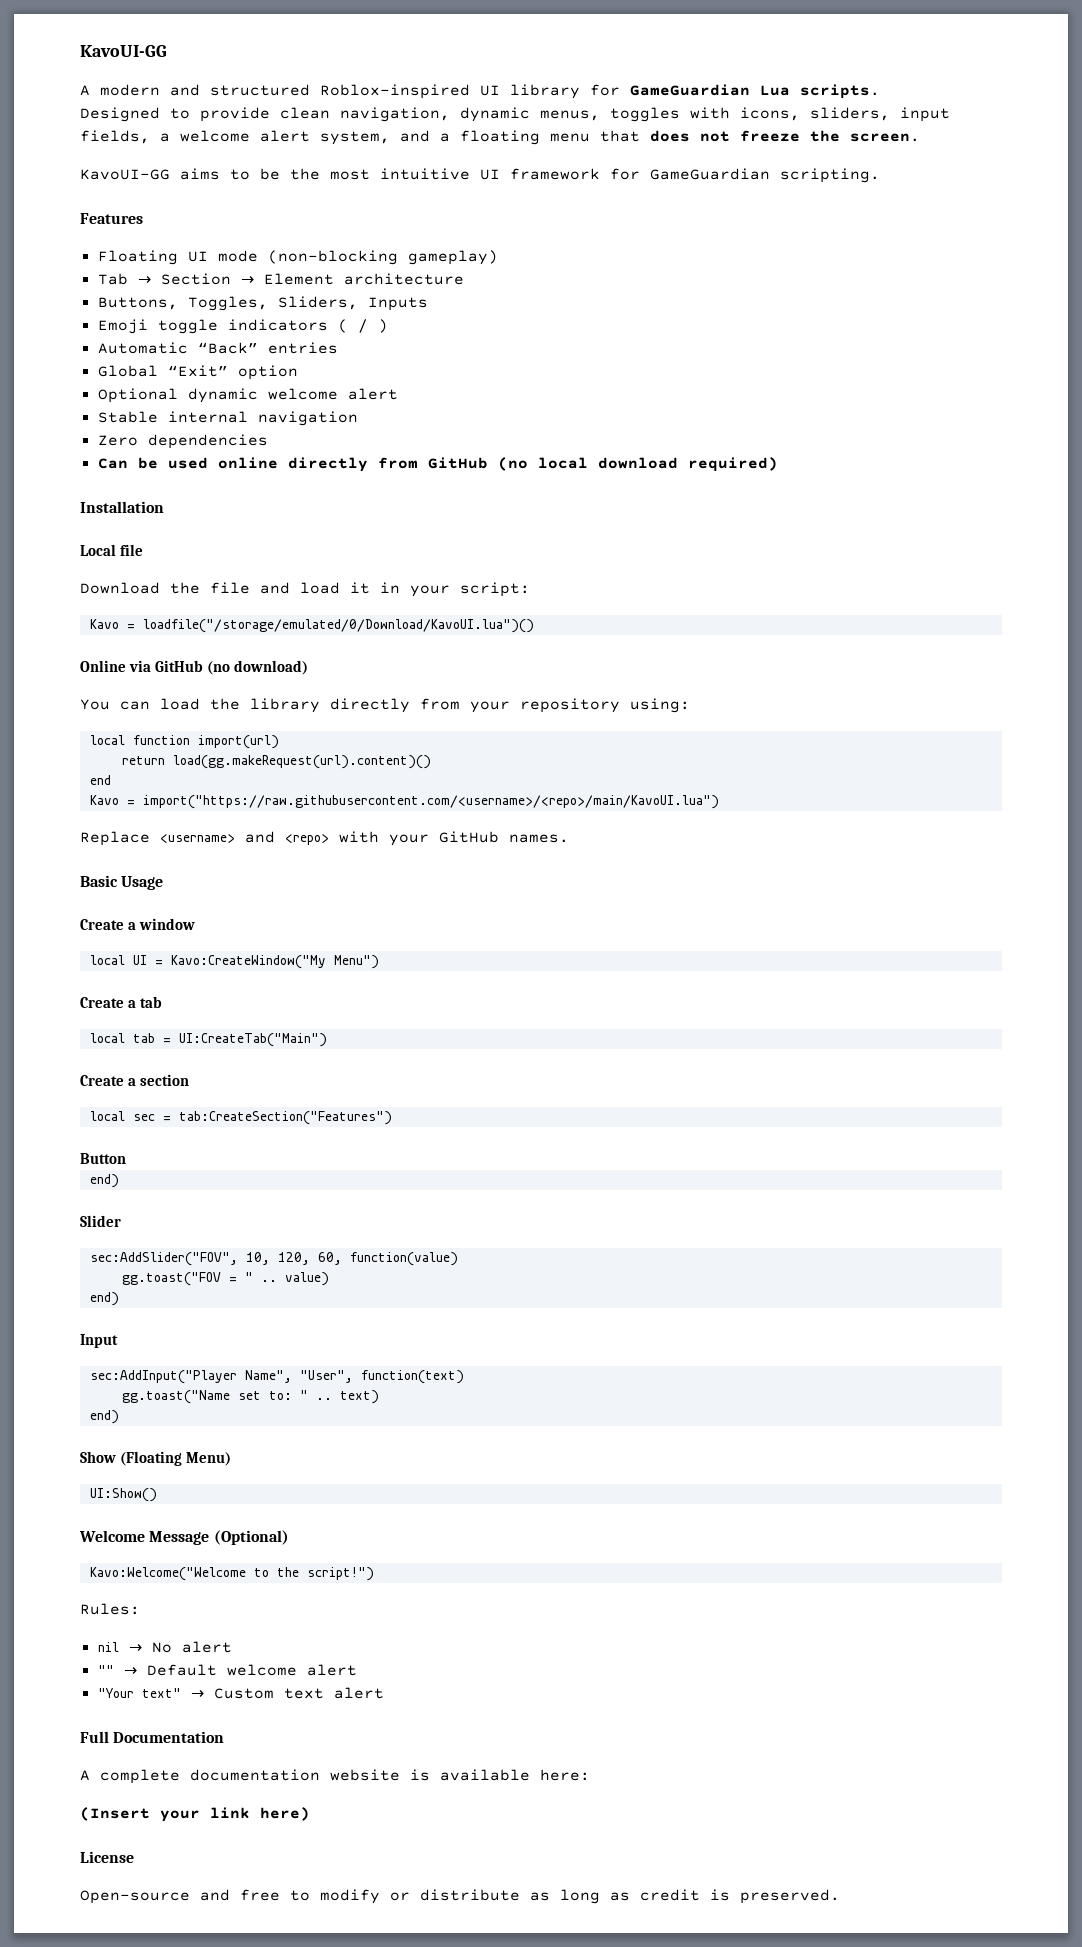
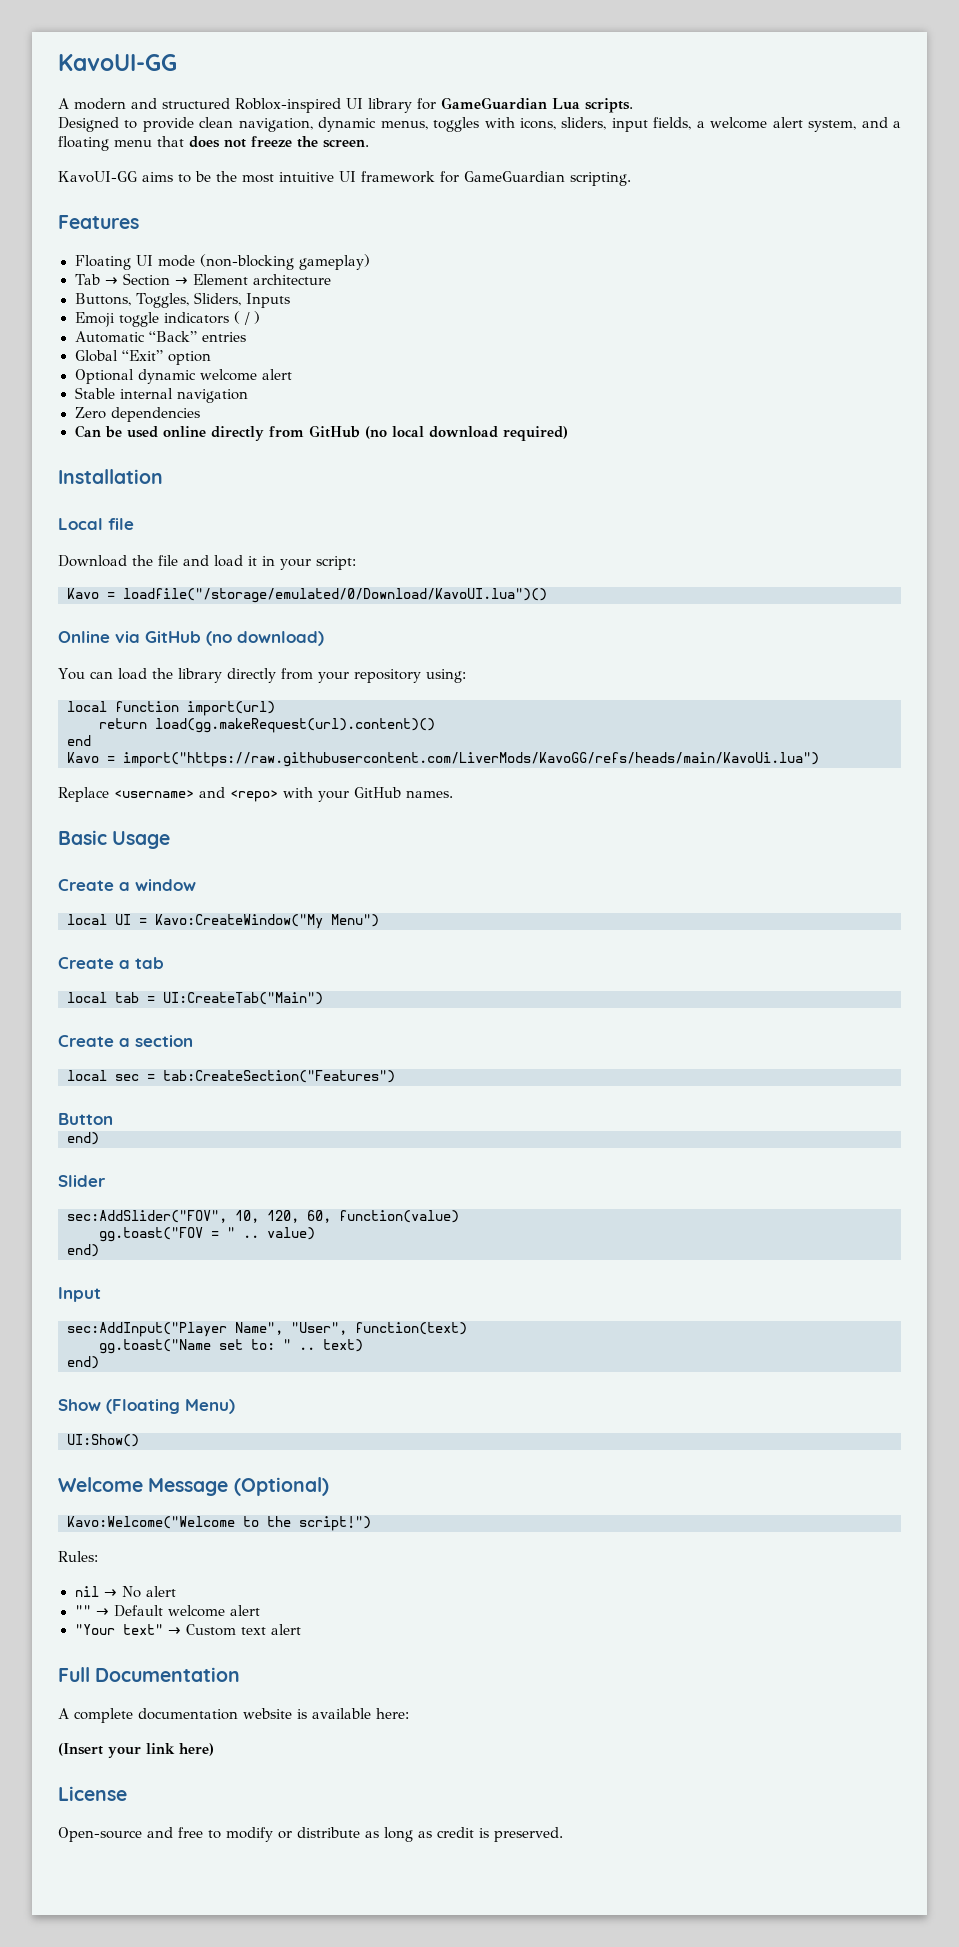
[142,795,719,809] import("https://raw.githubusercontent.com/<username>/<repo>/main/KavoUI.lua") -> [123,752,819,767] import("https://raw.githubusercontent.com/LiverMods/KavoGG/refs/heads/main/KavoUi.lua")

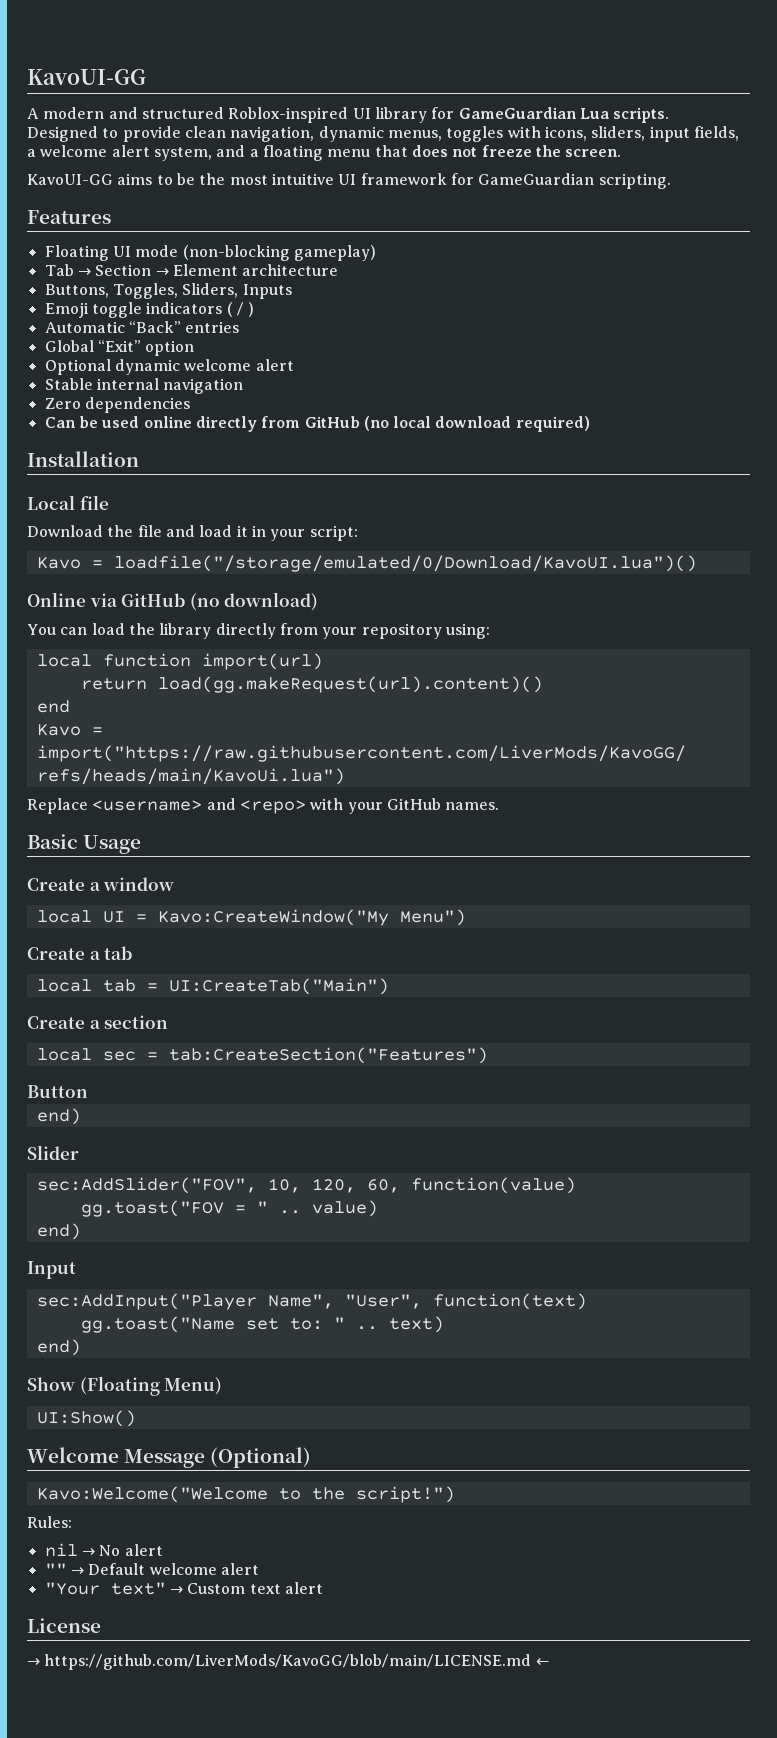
[58,1667,241,1682] [58,1708,409,1723] [58,1743,214,1758] [58,1786,127,1801] [58,1827,563,1842] Full Documentation // A complete documentation website is available here: // (Insert your link here) // License // Open-source and free to modify or distribute as long as credit is preserved. -> [27,1618,101,1633] [27,1654,549,1670] License // → https://github.com/LiverMods/KavoGG/blob/main/LICENSE.md ←

